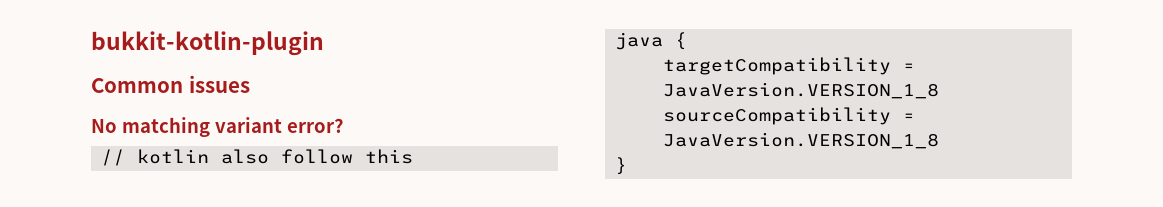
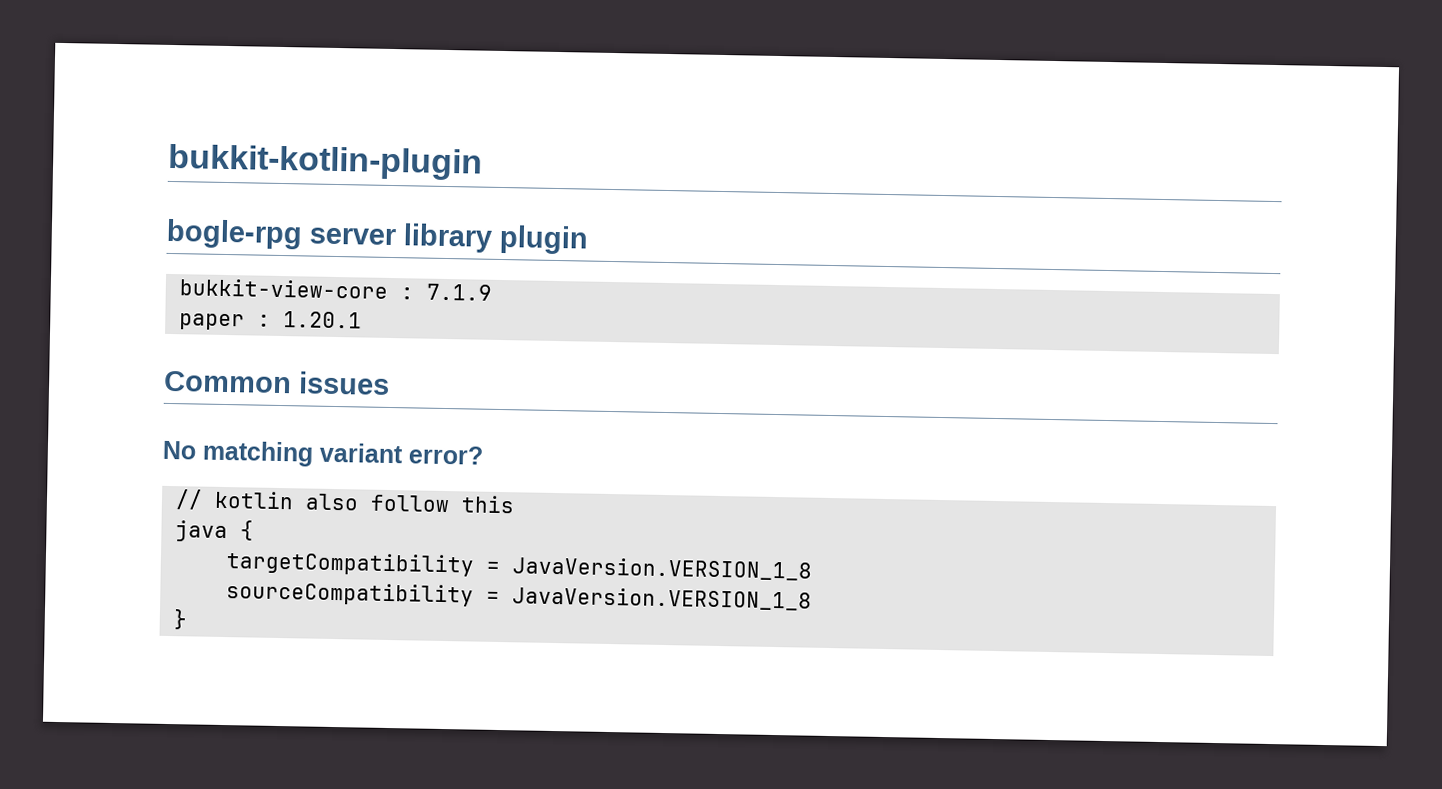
(324, 43) none -> [166,218,589,255] [178,278,492,301] [178,311,362,331] // bogle-rpg server library plugin // bukkit-view-core : 7.1.9 // paper : 1.20.1

